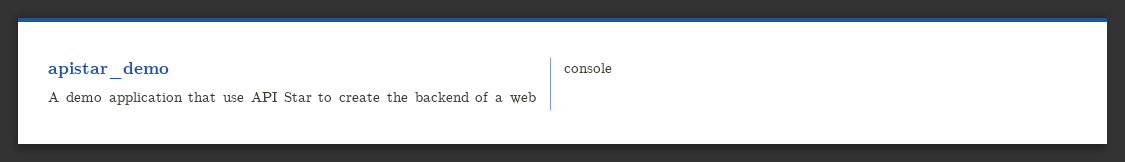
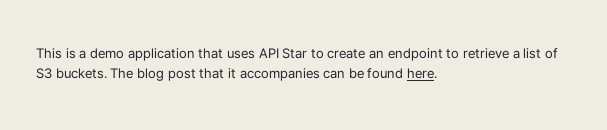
[48,62,169,79] [48,92,59,103] apistar_demo // A -> [36,48,87,59] This is a
[223,95,245,102] use -> [226,50,255,59] uses
[386,92,536,104] [564,63,612,73] the backend of a web console -> [369,48,558,61] [36,68,438,81] an endpoint to retrieve a list of S3 buckets. The blog post that it accompanies can be found here.

